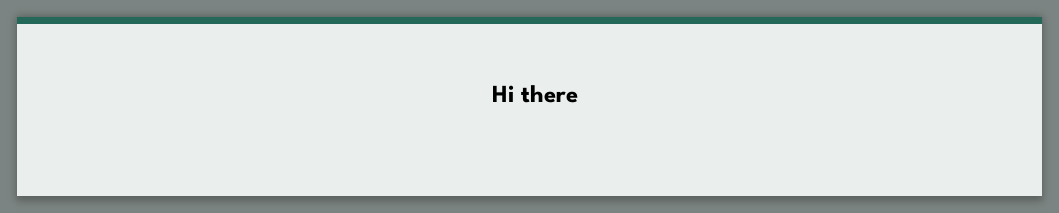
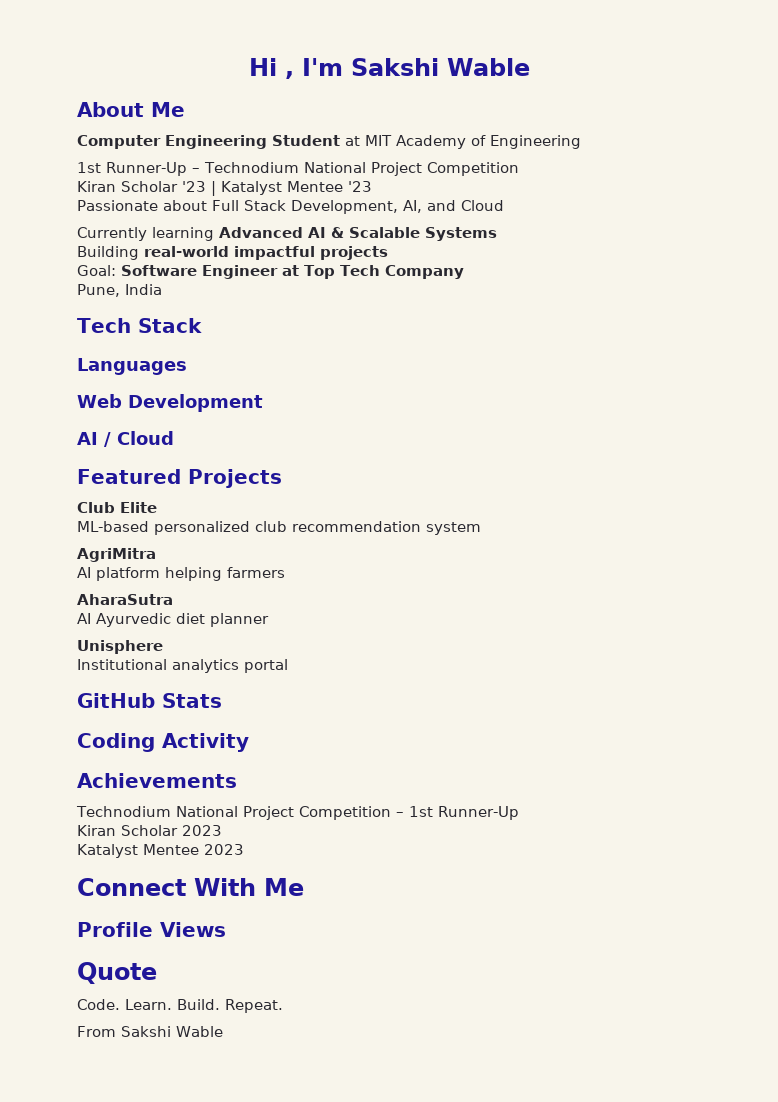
[520,85,578,103] there -> [284,58,530,79] [77,102,185,117] [77,135,581,149] [77,162,519,176] [77,181,372,196] [77,200,504,214] [77,227,497,241] [77,246,388,260] [77,265,464,279] [77,284,162,297] [77,318,202,333] [77,358,187,375] [77,394,263,412] [77,431,174,447] [77,469,282,488] [77,502,157,513] [77,521,481,535] [77,548,156,562] [77,567,285,581] [77,594,173,605] [77,613,269,627] [77,640,163,654] [77,659,288,673] [77,693,222,708] [77,733,249,752] [77,773,237,788] [76,806,519,820] [77,825,222,836] [77,844,244,858] [77,878,304,896] [77,922,226,937] [77,962,157,984] [77,999,283,1013] [77,1026,223,1037] , I'm Sakshi Wable // About Me // Computer Engineering Student at MIT Academy of Engineering // 1st Runner-Up – Technodium National Project Competition // Kiran Scholar '23 | Katalyst Mentee '23 // Passionate about Full Stack Development, AI, and Cloud // Currently learning Advanced AI & Scalable Systems // Building real-world impactful projects // Goal: Software Engineer at Top Tech Company // Pune, India // Tech Stack // Languages // Web Development // AI / Cloud // Featured Projects // Club Elite // ML-based personalized club recommendation system // AgriMitra // AI platform helping farmers // AharaSutra // AI Ayurvedic diet planner // Unisphere // Institutional analytics portal // GitHub Stats // Coding Activity // Achievements // Technodium National Project Competition – 1st Runner-Up // Kiran Scholar 2023 // Katalyst Mentee 2023 // Connect With Me // Profile Views // Quote // Code. Learn. Build. Repeat. // From Sakshi Wable

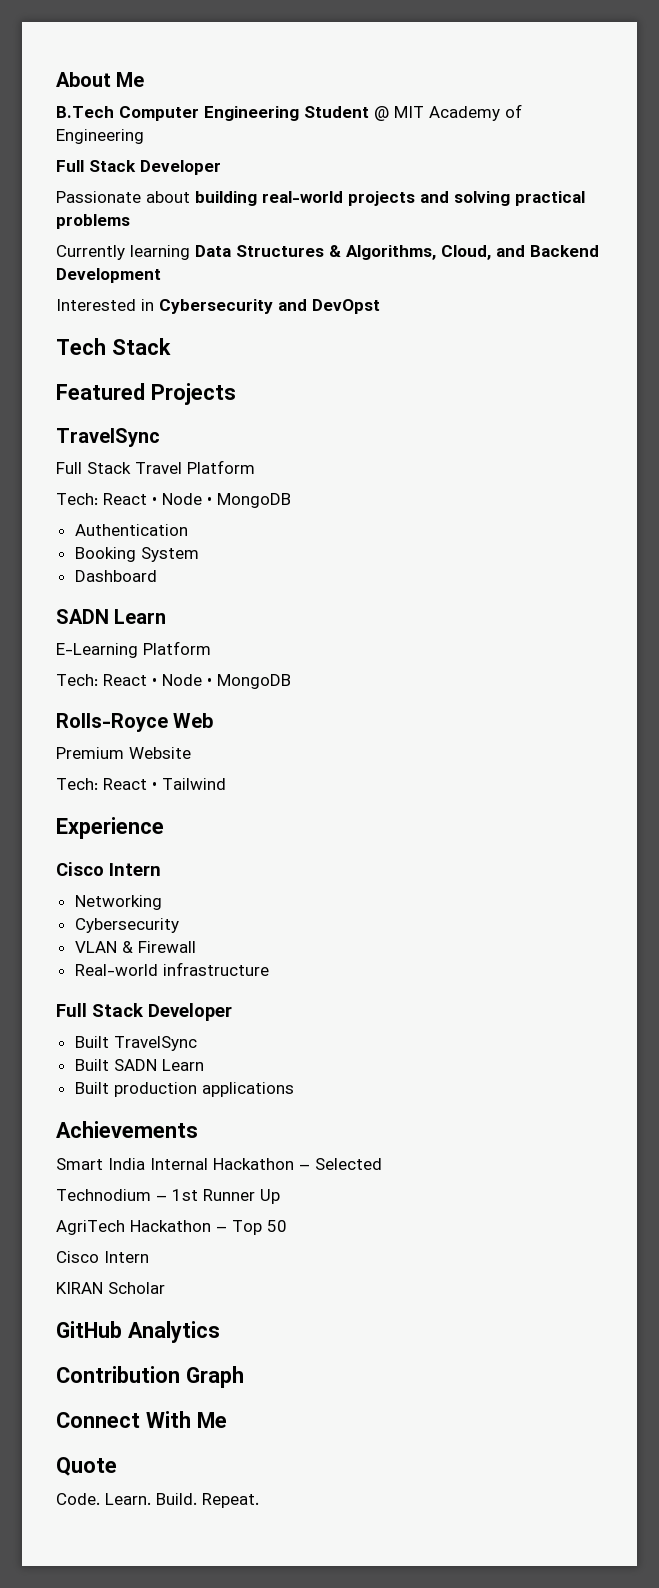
[248,58,530,79] Hi , I'm Sakshi Wable // -> (56, 79) none
(185, 109) none -> [56,106,114,118] B.Tech
[345,136,360,146] at -> [374,106,389,121] @
[77,162,519,176] [77,181,372,196] [77,200,504,214] [77,227,497,241] [77,246,388,260] [77,265,464,279] [77,284,162,297] [77,318,202,333] [77,358,187,375] [77,394,263,412] [77,431,174,447] [77,469,282,488] [77,502,157,513] [77,521,481,535] [77,548,156,562] [77,567,285,581] [77,594,173,605] [77,613,269,627] [77,640,163,654] [77,659,288,673] [77,693,222,708] [77,733,249,752] [77,773,237,788] [76,806,519,820] [77,825,222,836] [77,844,244,858] 1st Runner-Up – Technodium National Project Competition // Kiran Scholar '23 | Katalyst Mentee '23 // Passionate about Full Stack Development, AI, and Cloud // Currently learning Advanced AI & Scalable Systems // Building real-world impactful projects // Goal: Software Engineer at Top Tech Company // Pune, India // Tech Stack // Languages // Web Development // AI / Cloud // Featured Projects // Club Elite // ML-based personalized club recommendation system // AgriMitra // AI platform helping farmers // AharaSutra // AI Ayurvedic diet planner // Unisphere // Institutional analytics portal // GitHub Stats // Coding Activity // Achievements // Technodium National Project Competition – 1st Runner-Up // Kiran Scholar 2023 // Katalyst Mentee 2023 -> [56,160,221,175] [56,191,585,206] [56,214,130,229] [56,245,599,260] [56,268,161,283] [56,299,380,314] [56,338,171,355] [56,383,236,405] [56,428,160,447] [56,460,255,474] [56,493,291,508] [74,524,188,536] [74,547,199,562] [74,570,157,582] [56,609,167,624] [56,641,211,658] [56,674,291,689] [56,713,214,732] [56,747,191,759] [56,778,226,790] [56,817,164,839] [56,862,161,876] [74,895,162,910] [74,918,179,933] [74,941,196,953] [74,962,269,976] [56,1003,232,1021] [74,1036,197,1051] [74,1059,204,1071] [74,1082,294,1097] [56,1121,198,1138] [56,1158,382,1170] [56,1189,280,1204] [56,1220,287,1235] [56,1251,149,1263] [56,1282,165,1294] [56,1321,220,1343] [56,1366,244,1388] Full Stack Developer // Passionate about building real-world projects and solving practical problems // Currently learning Data Structures & Algorithms, Cloud, and Backend Development // Interested in Cybersecurity and DevOpst // Tech Stack // Featured Projects // TravelSync // Full Stack Travel Platform // Tech: React • Node • MongoDB // Authentication // Booking System // Dashboard // SADN Learn // E-Learning Platform // Tech: React • Node • MongoDB // Rolls-Royce Web // Premium Website // Tech: React • Tailwind // Experience // Cisco Intern // Networking // Cybersecurity // VLAN & Firewall // Real-world infrastructure // Full Stack Developer // Built TravelSync // Built SADN Learn // Built production applications // Achievements // Smart India Internal Hackathon – Selected // Technodium – 1st Runner Up // AgriTech Hackathon – Top 50 // Cisco Intern // KIRAN Scholar // GitHub Analytics // Contribution Graph
[77,922,226,937] // Profile Views -> (227, 1420) none
[77,1026,223,1037] // From Sakshi Wable -> (259, 1500) none

